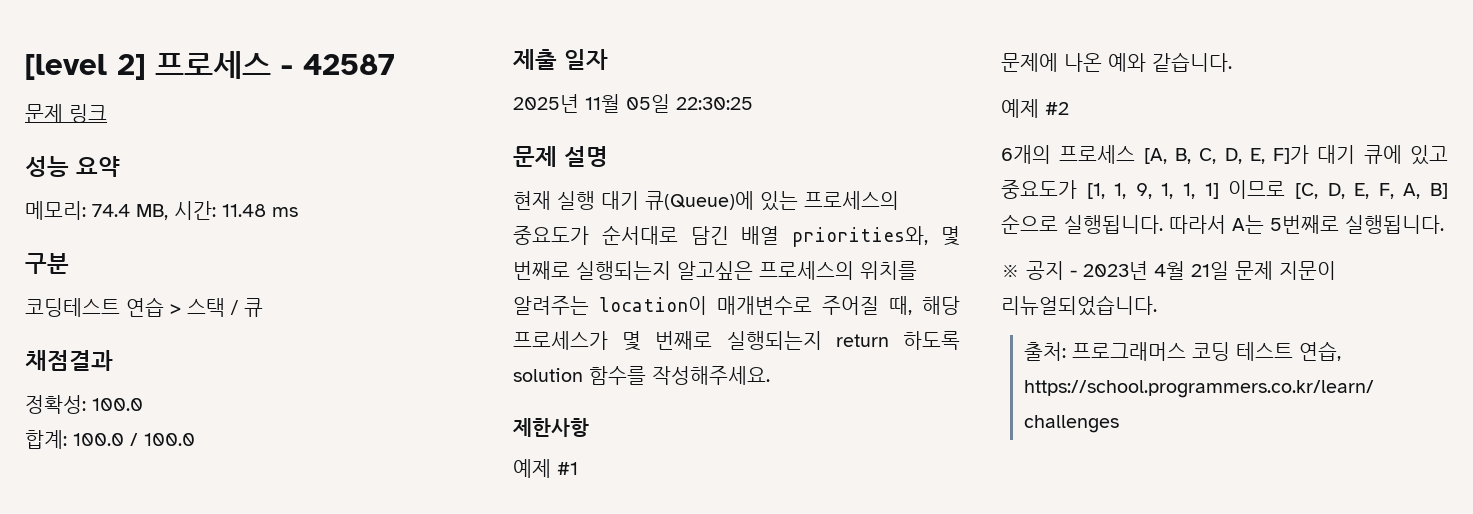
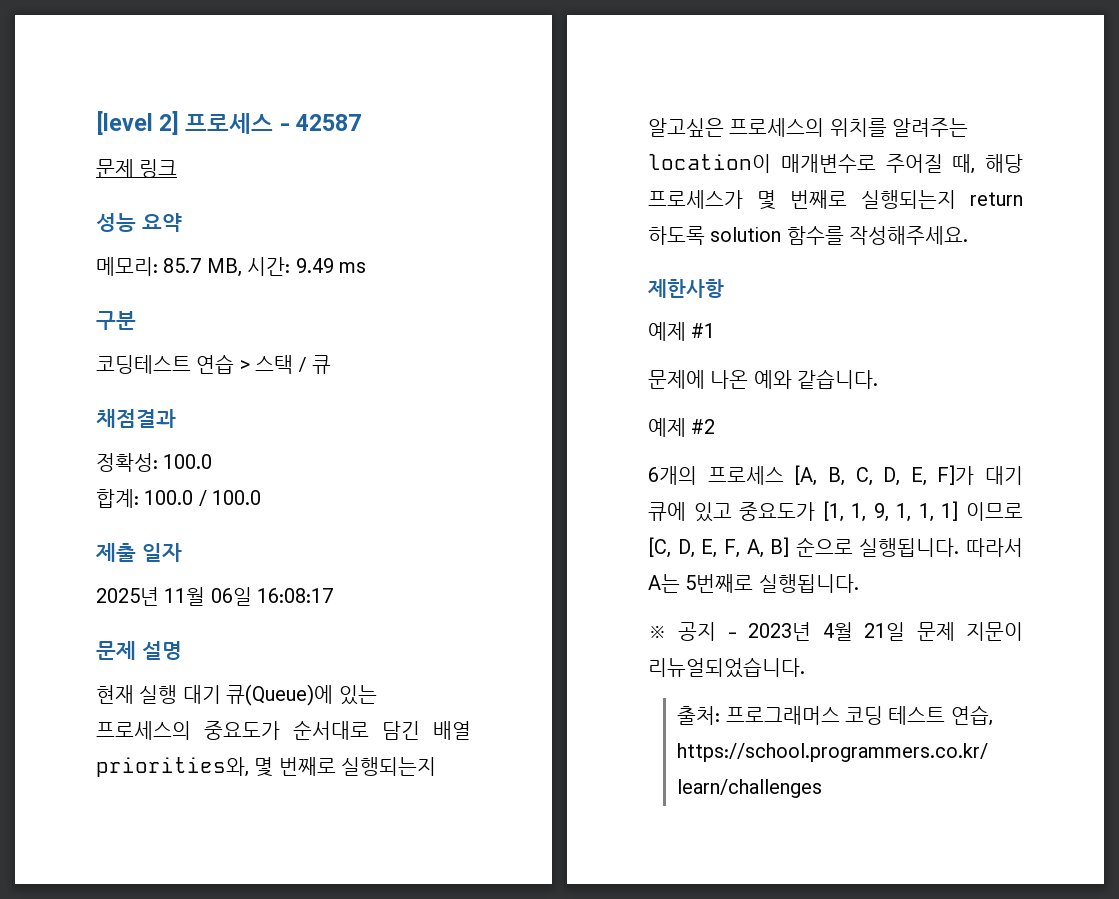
[92,204,130,217] 74.4 -> [163,258,202,273] 85.7
[222,204,266,217] 11.48 -> [295,258,334,273] 9.49
[626,94,753,113] 05일 22:30:25 -> [210,587,334,606] 06일 16:08:17

